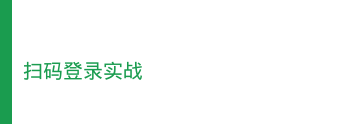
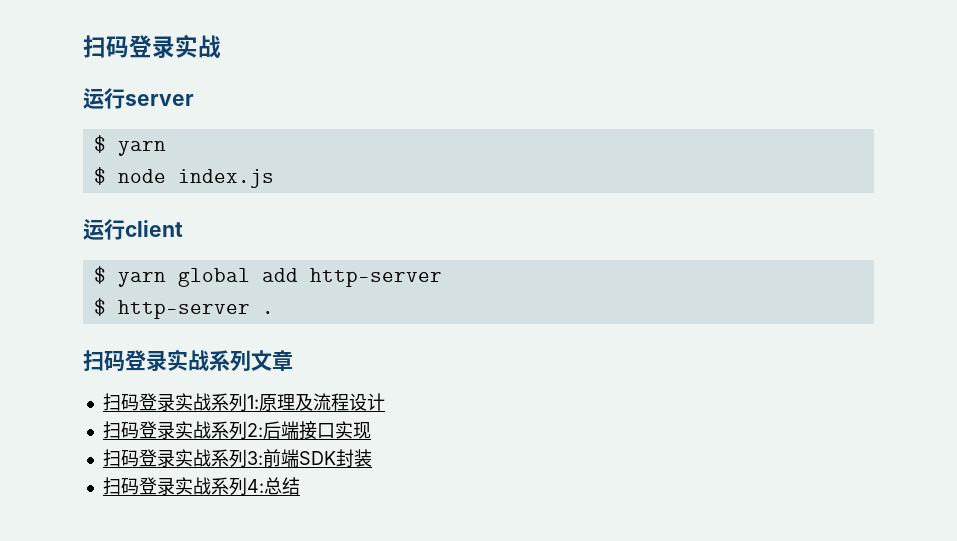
[23,61,143,80] 扫码登录实战 -> [83,34,221,59] [83,88,194,109] [93,135,166,156] [93,167,274,188] [83,219,183,240] [93,266,442,287] [93,298,274,319] [83,349,293,372] [102,393,385,412] [102,421,371,440] [102,449,372,468] [102,477,300,496] 扫码登录实战 // 运行server // $ yarn // $ node index.js // 运行client // $ yarn global add http-server // $ http-server . // 扫码登录实战系列文章 // 扫码登录实战系列1:原理及流程设计 // 扫码登录实战系列2:后端接口实现 // 扫码登录实战系列3:前端SDK封装 // 扫码登录实战系列4:总结

